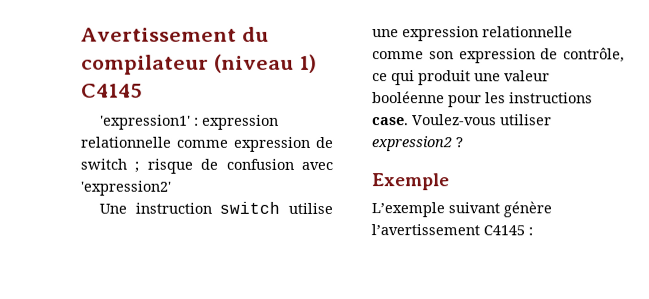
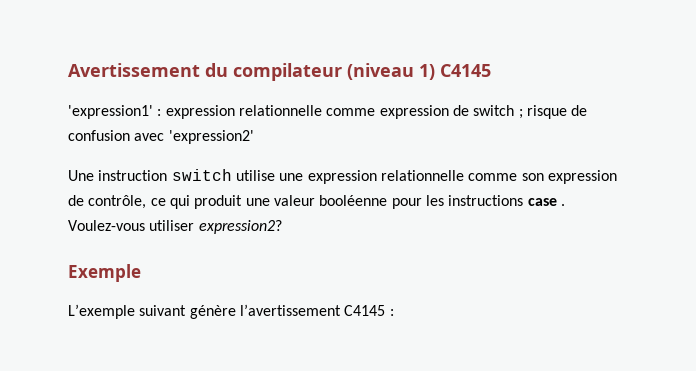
[372,114,552,126] [371,136,464,152] case. Voulez-vous utiliser expression2 ? -> [527,198,565,206] [68,220,282,234] case . Voulez-vous utiliser expression2?

